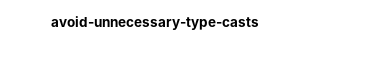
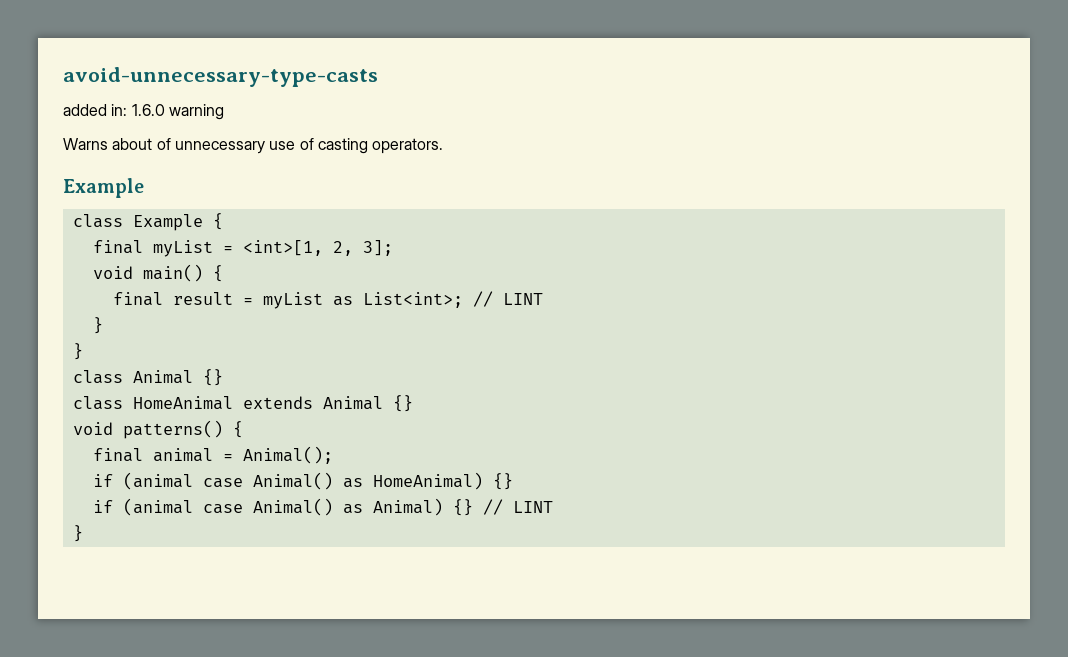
(259, 23) none -> [63,104,224,120] [63,138,444,154] [63,178,144,198] [72,213,223,231] [92,240,393,257] [92,264,223,282] [112,291,543,309] [92,317,103,334] [72,343,83,360] [72,369,223,386] [72,395,413,412] [72,420,243,439] [92,446,333,464] [92,472,513,490] [92,498,553,516] [72,525,83,542] // added in: 1.6.0 warning // Warns about of unnecessary use of casting operators. // Example // class Example { // final myList = <int>[1, 2, 3]; // void main() { // final result = myList as List<int>; // LINT // } // } // class Animal {} // class HomeAnimal extends Animal {} // void patterns() { // final animal = Animal(); // if (animal case Animal() as HomeAnimal) {} // if (animal case Animal() as Animal) {} // LINT // }

